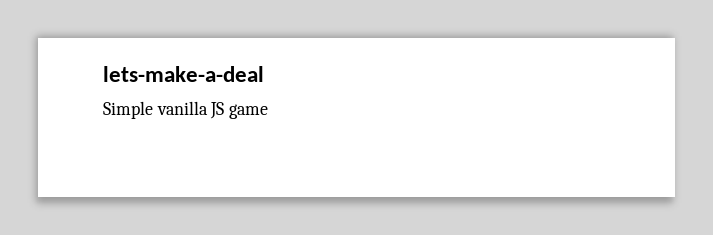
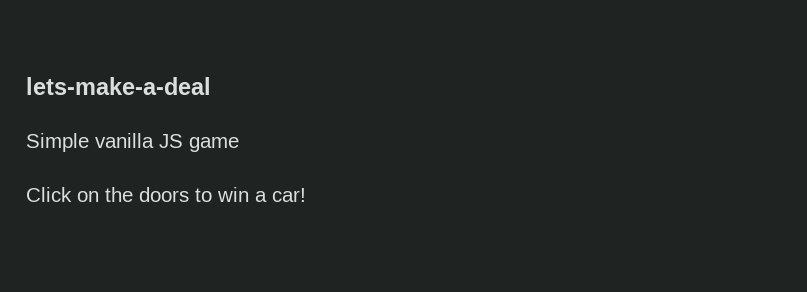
(269, 111) none -> [26,187,306,202] // Click on the doors to win a car!

